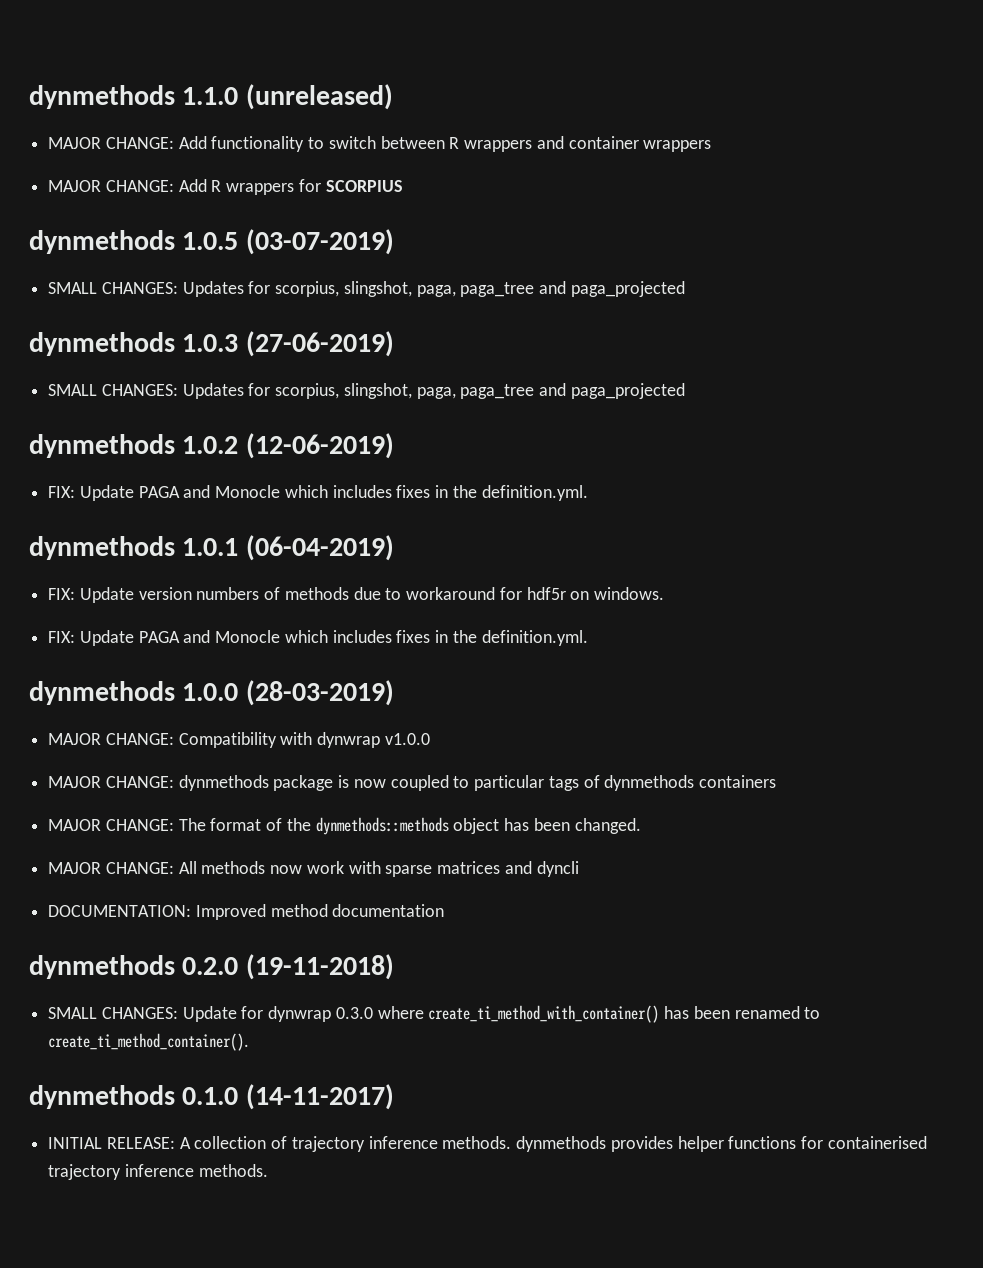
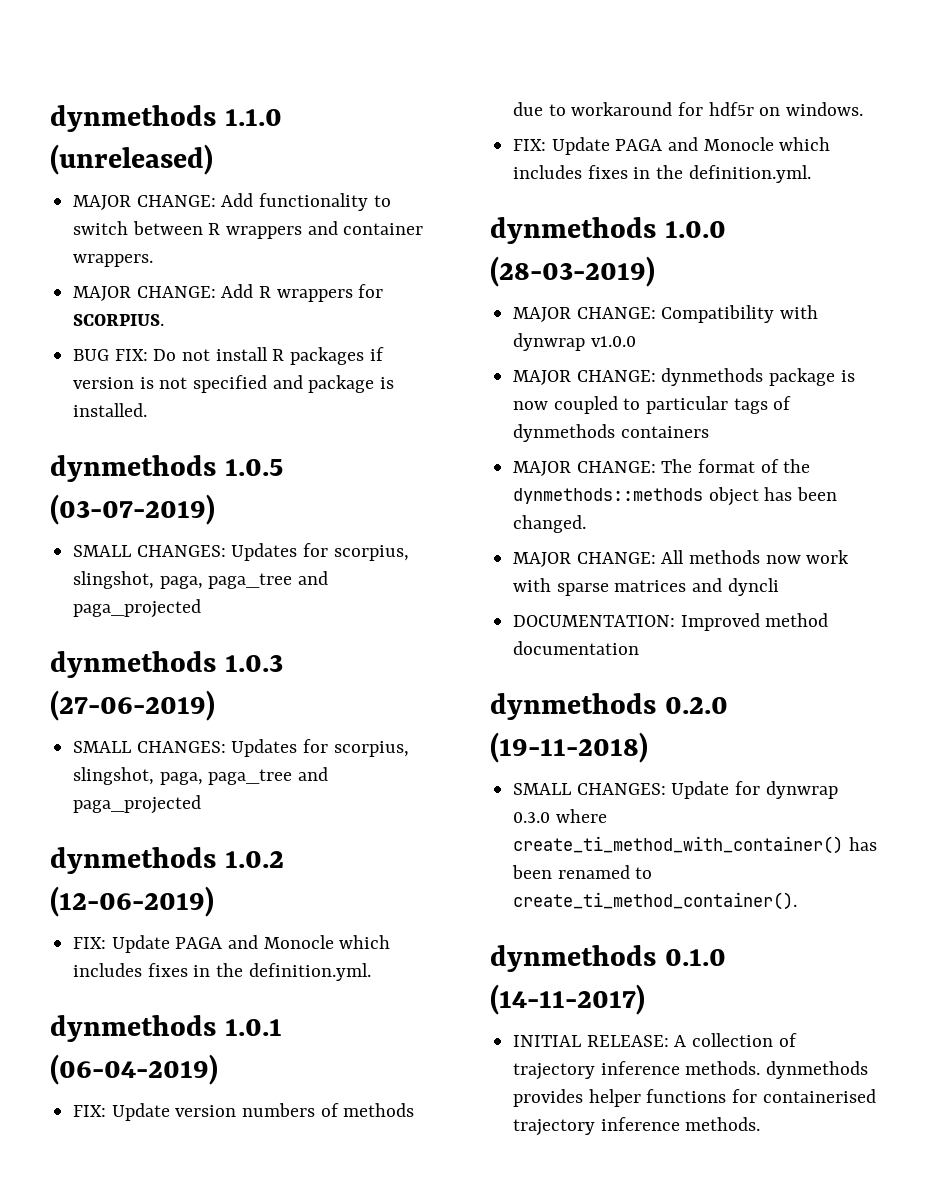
[643,140,712,152] wrappers -> [73,254,154,267] wrappers.
[325,180,403,192] SCORPIUS -> [73,314,165,326] [73,347,384,365] [73,375,395,393] [73,403,148,417] SCORPIUS. // BUG FIX: Do not install R packages if version is not specified and package is installed.

